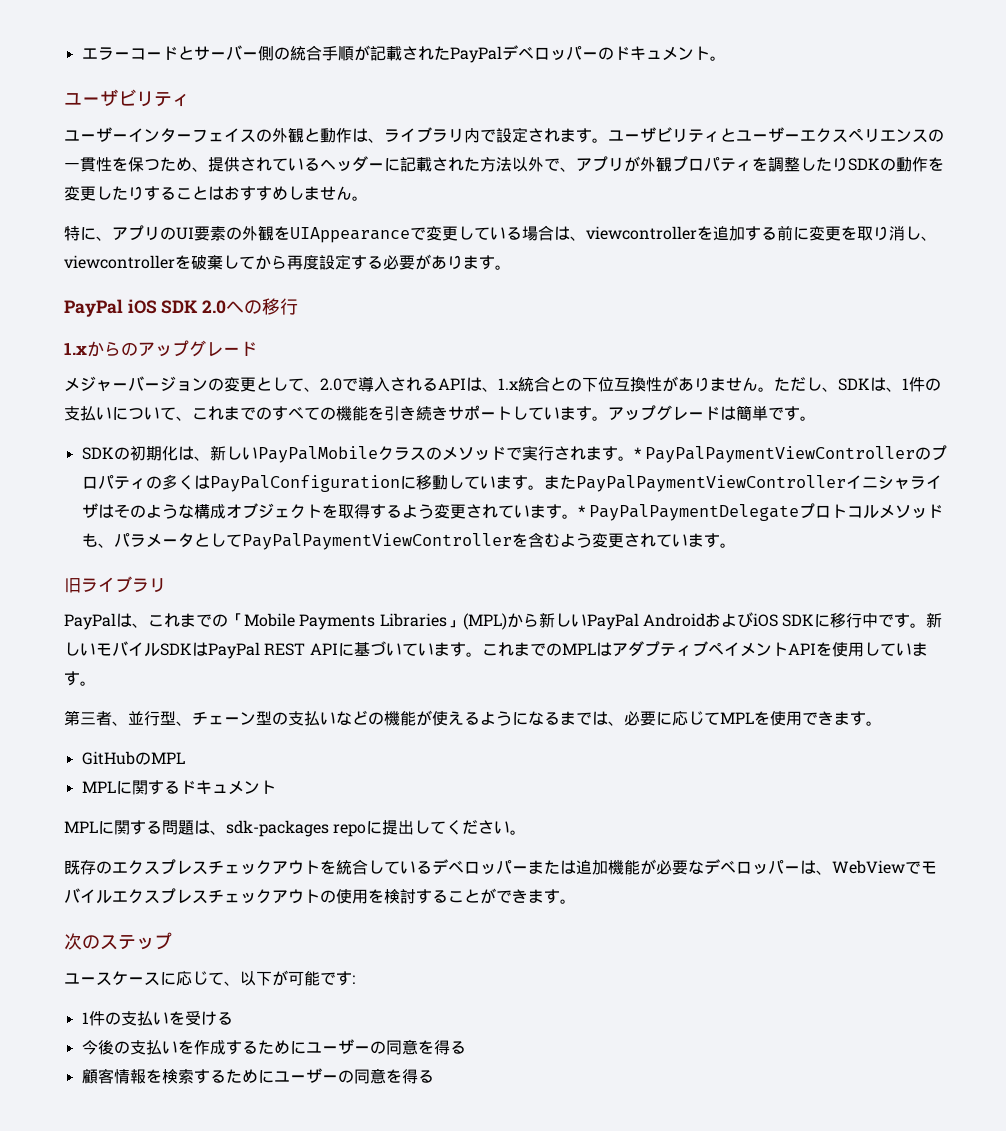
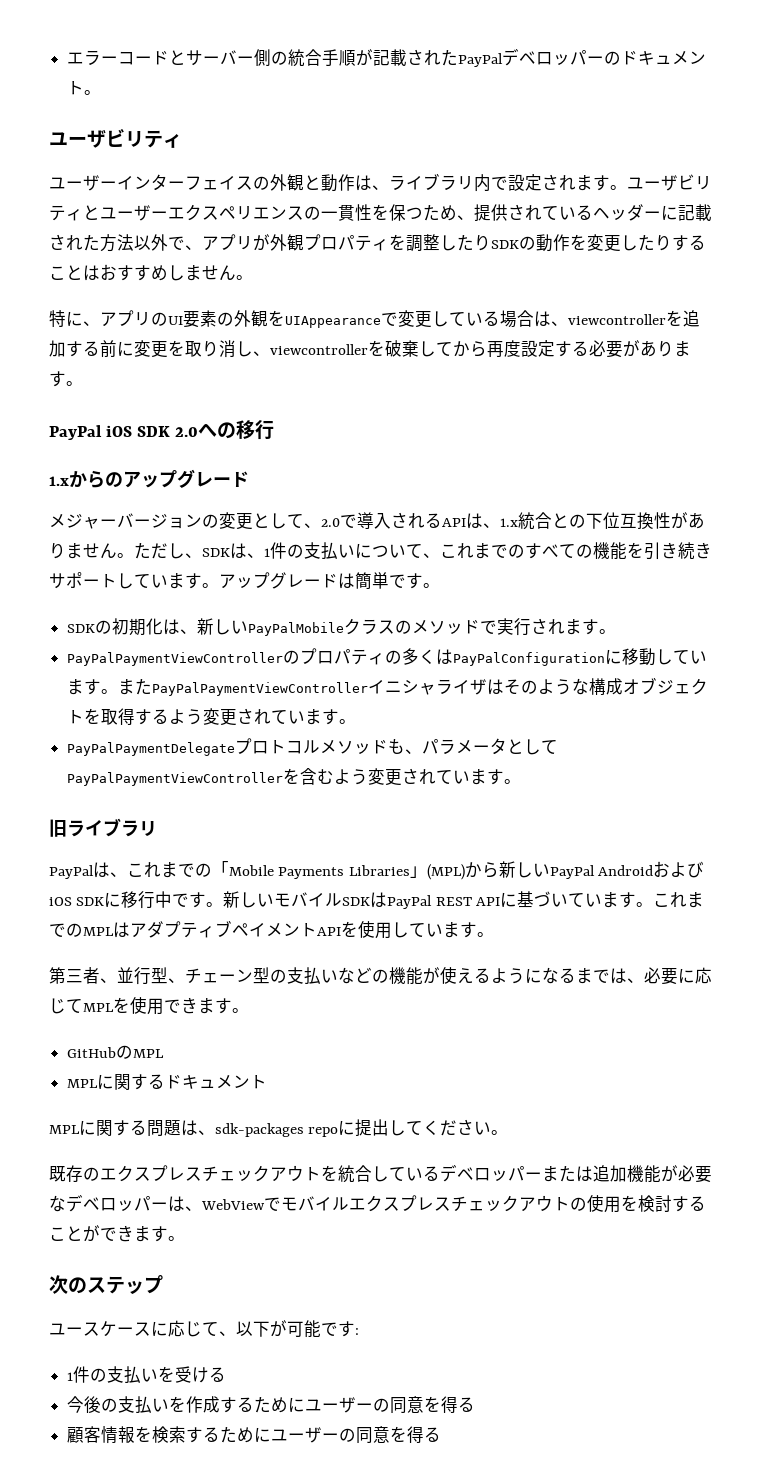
[633,447,641,459] * -> (617, 631) //
[577,505,585,517] * -> (357, 721) //

